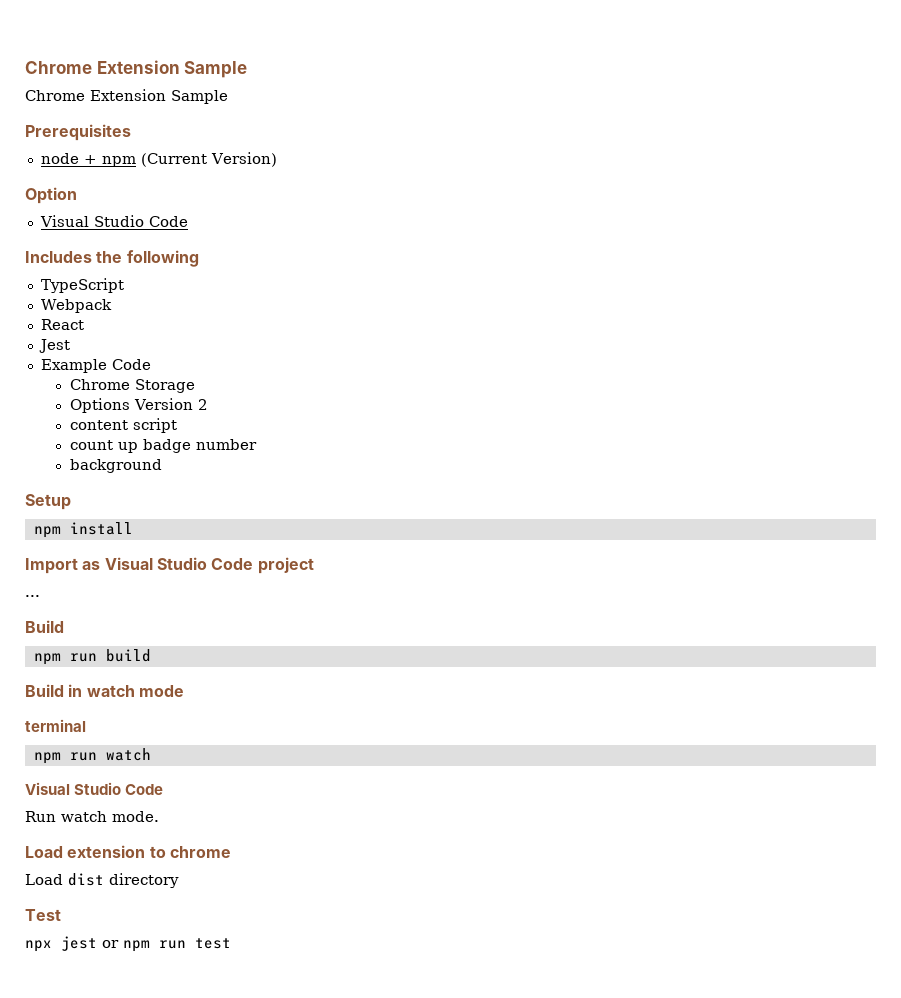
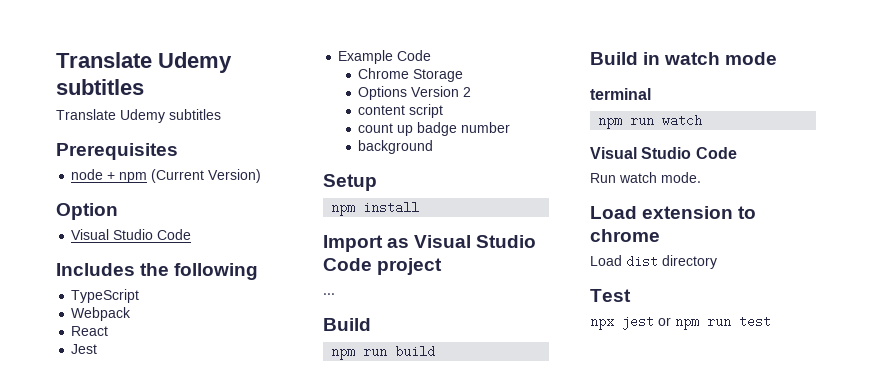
[25,60,248,78] [25,89,228,104] Chrome Extension Sample // Chrome Extension Sample -> [56,52,232,73] [56,79,144,95] [56,109,221,123] Translate Udemy subtitles // Translate Udemy subtitles

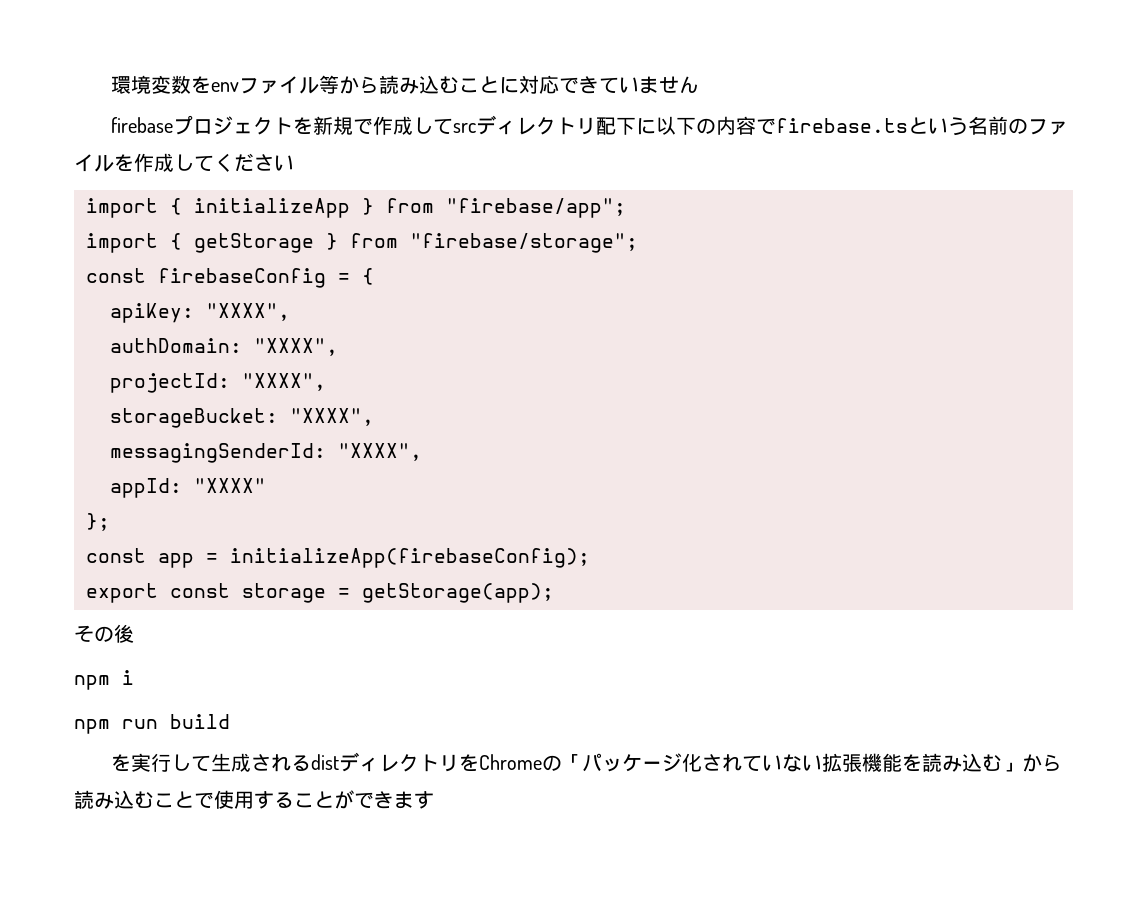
[56,52,232,73] [56,79,144,95] [56,109,221,123] [56,143,178,160] [71,169,262,183] [56,203,118,220] [71,229,192,240] [56,263,259,280] [71,289,140,303] [71,307,132,321] [71,326,109,336] [71,344,98,354] [338,50,432,64] [358,68,464,82] [358,86,472,100] [358,104,444,118] [358,122,511,136] [358,140,434,154] [323,174,377,191] [331,201,420,216] [323,235,537,252] [323,258,443,275] [323,293,335,295] [323,318,371,331] [331,345,436,360] [590,52,778,65] [590,88,651,100] [598,114,703,129] [590,147,737,159] [590,172,701,183] [590,206,757,219] [590,229,660,242] [590,255,717,269] [590,289,631,302] [590,315,771,330] Translate Udemy subtitles // Translate Udemy subtitles // Prerequisites // node + npm (Current Version) // Option // Visual Studio Code // Includes the following // TypeScript // Webpack // React // Jest // Example Code // Chrome Storage // Options Version 2 // content script // count up badge number // background // Setup // npm install // Import as Visual Studio Code project // ... // Build // npm run build // Build in watch mode // terminal // npm run watch // Visual Studio Code // Run watch mode. // Load extension to chrome // Load dist directory // Test // npx jest or npm run test -> [110,75,699,94] [110,115,1068,136] [74,153,294,172] [86,198,626,218] [86,233,638,253] [86,268,374,288] [110,303,290,323] [110,338,338,356] [110,373,326,393] [110,408,374,428] [110,443,422,463] [110,478,266,498] [86,513,110,531] [86,548,590,568] [86,583,554,603] [74,624,134,643] [74,670,134,690] [74,714,230,734] [110,752,1062,772] [74,790,434,809] 環境変数をenvファイル等から読み込むことに対応できていません // firebaseプロジェクトを新規で作成してsrcディレクトリ配下に以下の内容でfirebase.tsという名前のファイルを作成してください // import { initializeApp } from "firebase/app"; // import { getStorage } from "firebase/storage"; // const firebaseConfig = { // apiKey: "XXXX", // authDomain: "XXXX", // projectId: "XXXX", // storageBucket: "XXXX", // messagingSenderId: "XXXX", // appId: "XXXX" // }; // const app = initializeApp(firebaseConfig); // export const storage = getStorage(app); // その後 // npm i // npm run build // を実行して生成されるdistディレクトリをChromeの「パッケージ化されていない拡張機能を読み込む」から読み込むことで使用することができます

